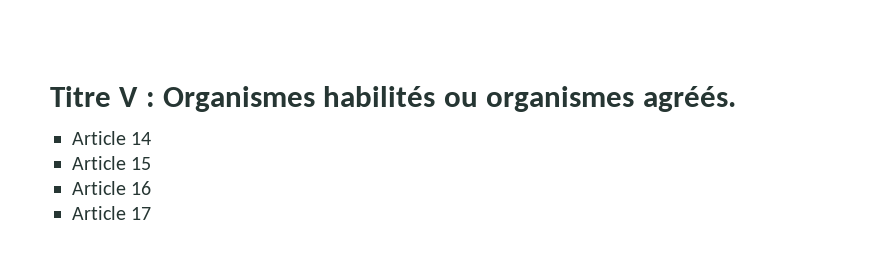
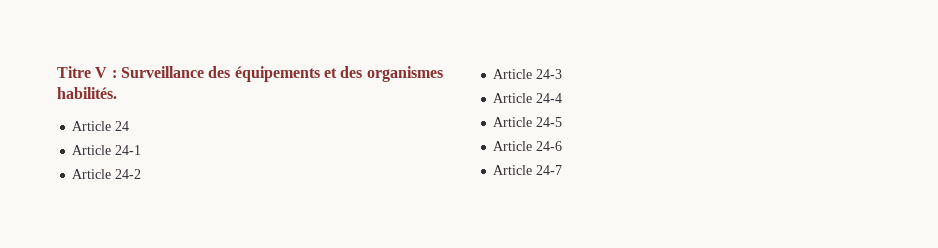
[163,86,736,112] [72,131,152,145] [72,156,152,170] [72,181,152,195] [72,206,152,220] Organismes habilités ou organismes agréés. // Article 14 // Article 15 // Article 16 // Article 17 -> [120,66,443,82] [57,87,117,99] [72,121,130,131] [72,145,142,155] [72,169,142,179] [493,69,563,79] [493,93,563,103] [493,117,563,127] [493,141,563,151] [493,165,563,175] Surveillance des équipements et des organismes habilités. // Article 24 // Article 24-1 // Article 24-2 // Article 24-3 // Article 24-4 // Article 24-5 // Article 24-6 // Article 24-7

